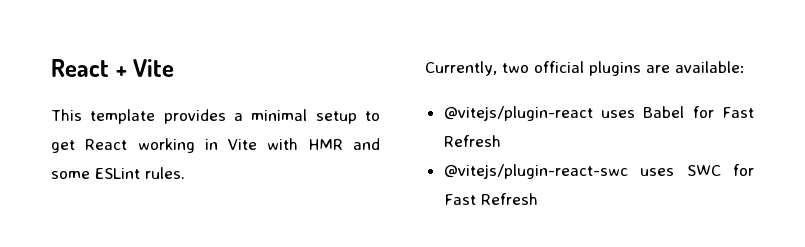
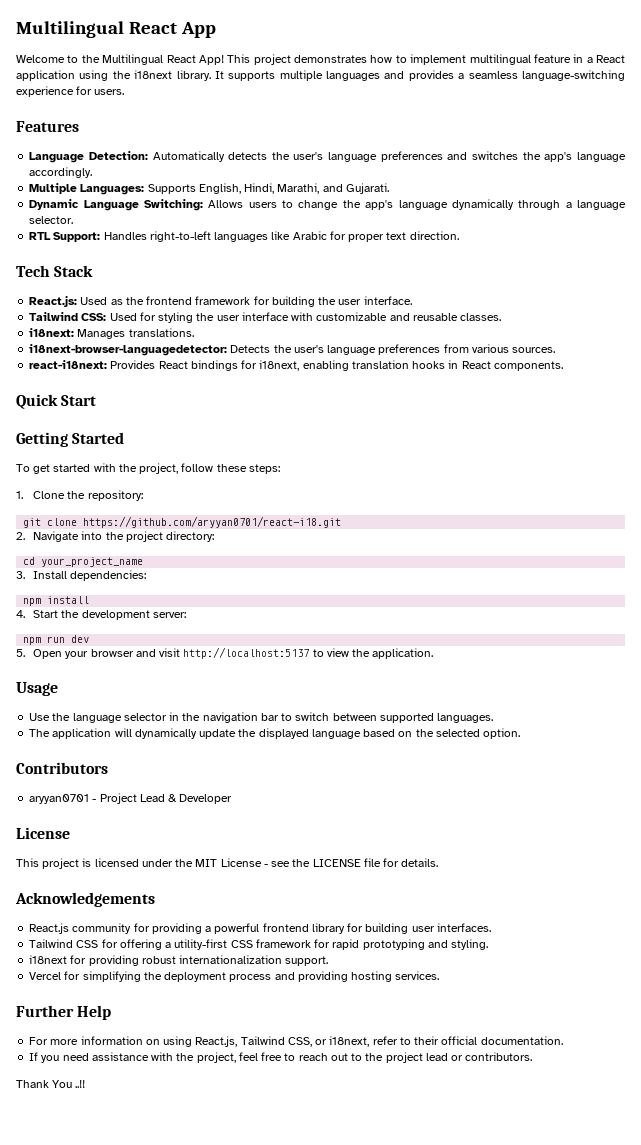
[51,59,175,77] [51,109,380,124] [51,138,380,153] [51,167,185,179] [425,61,745,76] [443,106,754,121] [443,135,501,147] [443,164,754,179] [443,193,538,205] React + Vite // This template provides a minimal setup to get React working in Vite with HMR and some ESLint rules. // Currently, two official plugins are available: // @vitejs/plugin-react uses Babel for Fast Refresh // @vitejs/plugin-react-swc uses SWC for Fast Refresh -> [16,21,216,38] [16,54,625,65] [16,70,625,81] [16,86,125,97] [16,121,79,132] [29,151,626,163] [29,167,93,178] [29,183,389,195] [29,199,626,211] [29,216,74,224] [29,231,459,242] [16,265,94,277] [29,296,412,307] [29,312,502,323] [29,328,194,339] [29,344,556,356] [29,360,563,371] [16,394,97,409] [16,432,125,447] [16,463,280,474] [16,490,143,501] [23,516,342,528] [16,531,215,542] [23,557,144,567] [16,570,147,581] [23,596,90,606] [16,610,186,620] [23,635,90,645] [16,647,434,659] [16,682,58,696] [29,712,494,723] [29,728,521,739] [16,762,108,774] [29,793,233,804] [16,827,70,839] [16,858,439,869] [15,892,155,907] [29,923,491,934] [29,939,489,950] [29,955,329,966] [29,971,440,982] [16,1005,112,1020] [29,1036,563,1047] [29,1052,533,1063] [16,1080,86,1088] Multilingual React App // Welcome to the Multilingual React App! This project demonstrates how to implement multilingual feature in a React application using the i18next library. It supports multiple languages and provides a seamless language-switching experience for users. // Features // Language Detection: Automatically detects the user's language preferences and switches the app's language accordingly. // Multiple Languages: Supports English, Hindi, Marathi, and Gujarati. // Dynamic Language Switching: Allows users to change the app's language dynamically through a language selector. // RTL Support: Handles right-to-left languages like Arabic for proper text direction. // Tech Stack // React.js: Used as the frontend framework for building the user interface. // Tailwind CSS: Used for styling the user interface with customizable and reusable classes. // i18next: Manages translations. // i18next-browser-languagedetector: Detects the user's language preferences from various sources. // react-i18next: Provides React bindings for i18next, enabling translation hooks in React components. // Quick Start // Getting Started // To get started with the project, follow these steps: // 1. Clone the repository: // git clone https://github.com/aryyan0701/react-i18.git // 2. Navigate into the project directory: // cd your_project_name // 3. Install dependencies: // npm install // 4. Start the development server: // npm run dev // 5. Open your browser and visit http://localhost:5137 to view the application. // Usage // Use the language selector in the navigation bar to switch between supported languages. // The application will dynamically update the displayed language based on the selected option. // Contributors // aryyan0701 - Project Lead & Developer // License // This project is licensed under the MIT License - see the LICENSE file for details. // Acknowledgements // React.js community for providing a powerful frontend library for building user interfaces. // Tailwind CSS for offering a utility-first CSS framework for rapid prototyping and styling. // i18next for providing robust internationalization support. // Vercel for simplifying the deployment process and providing hosting services. // Further Help // For more information on using React.js, Tailwind CSS, or i18next, refer to their official documentation. // If you need assistance with the project, feel free to reach out to the project lead or contributors. // Thank You ..!!

